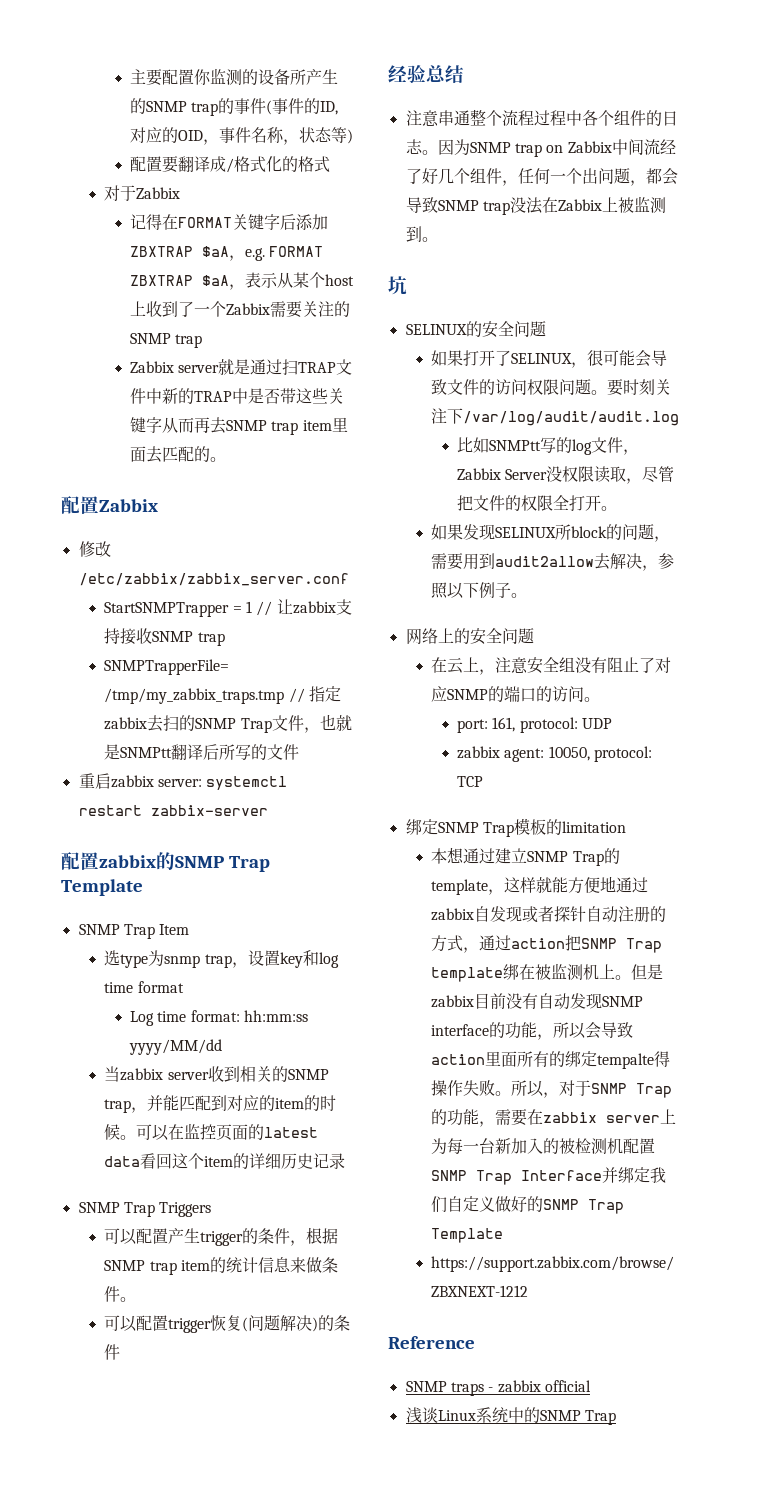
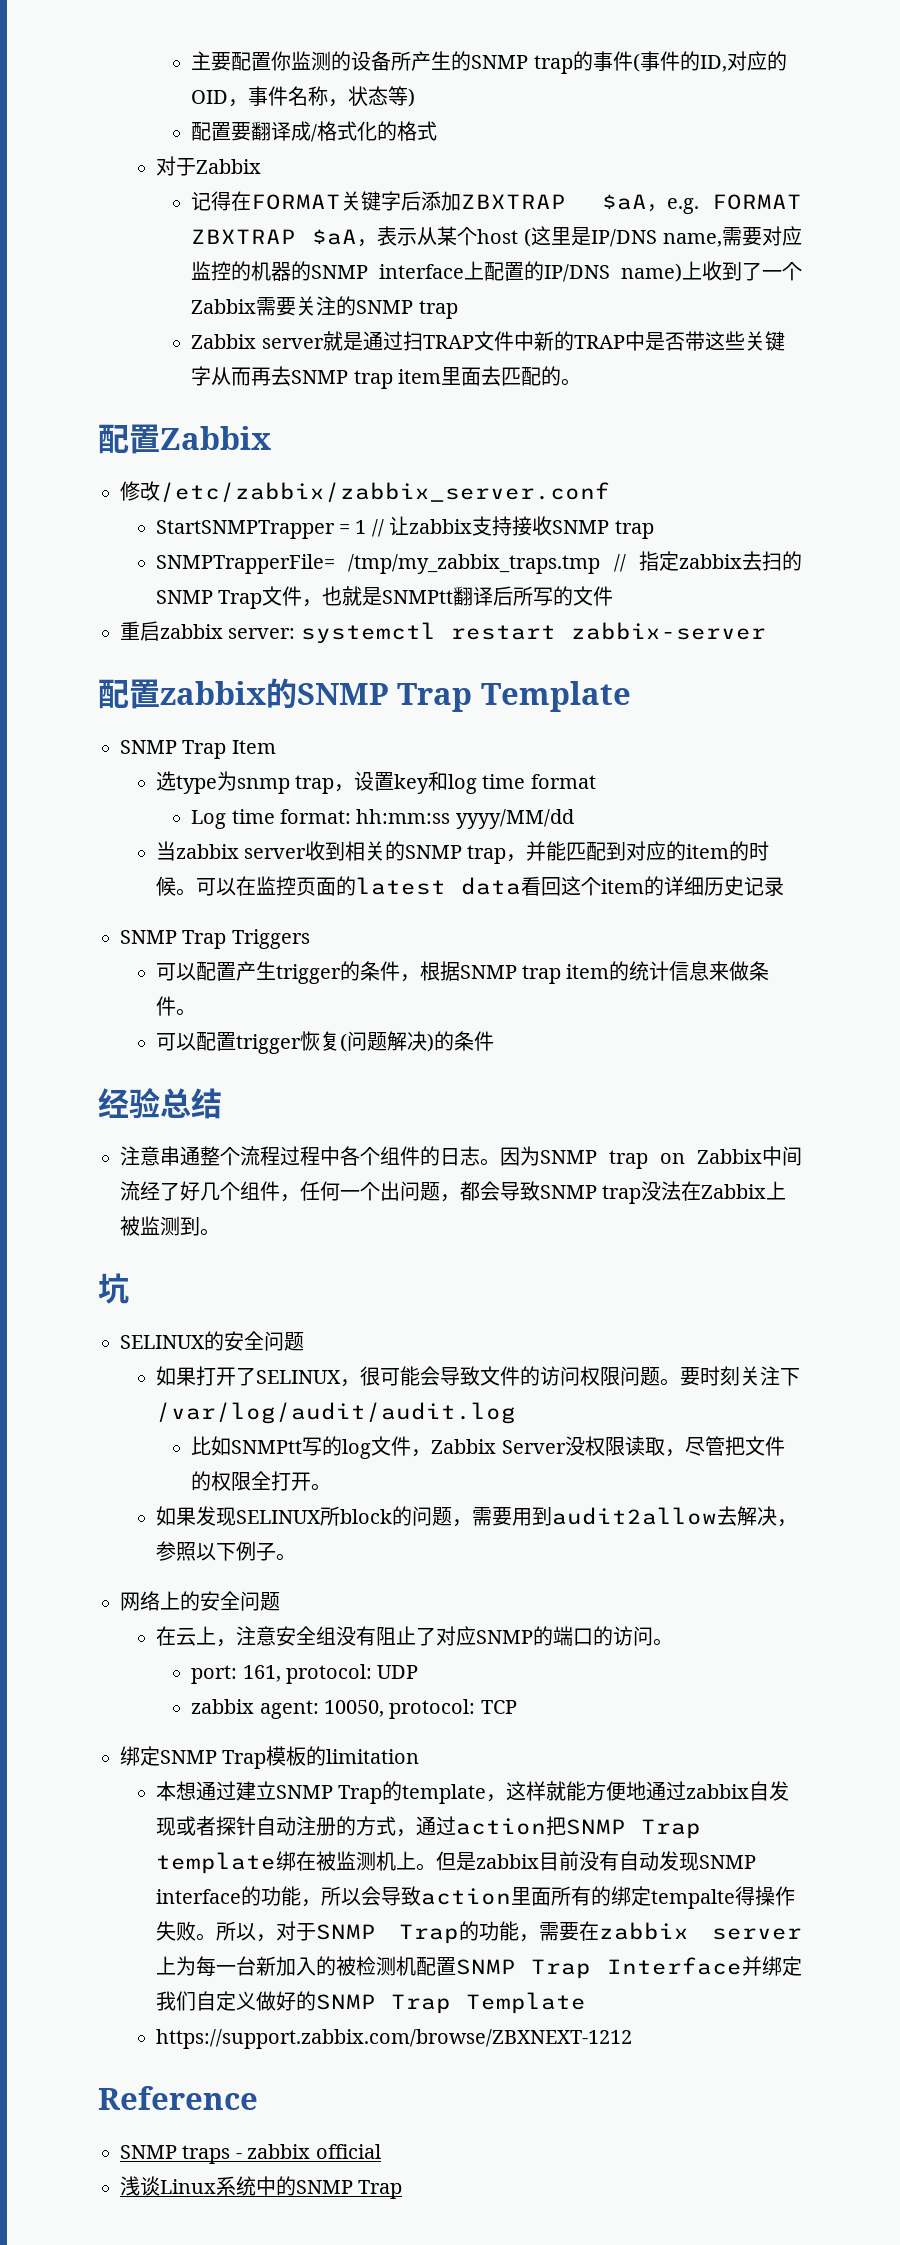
(355, 280) none -> [524,226,802,247] [191,261,682,282] (这里是IP/DNS name,需要对应监控的机器的SNMP interface上配置的IP/DNS name)

